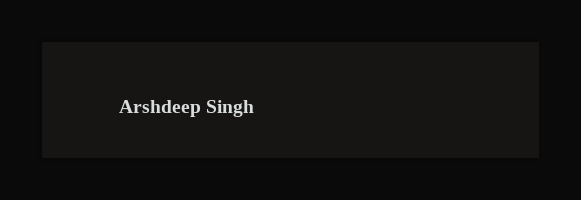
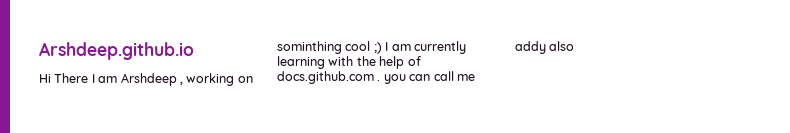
[119,100,255,117] Arshdeep Singh -> [39,42,194,60] [39,73,253,86] [277,41,466,54] [277,56,421,69] [277,71,475,84] [515,41,575,54] Arshdeep.github.io // Hi There I am Arshdeep , working on sominthing cool ;) I am currently learning with the help of docs.github.com . you can call me addy also

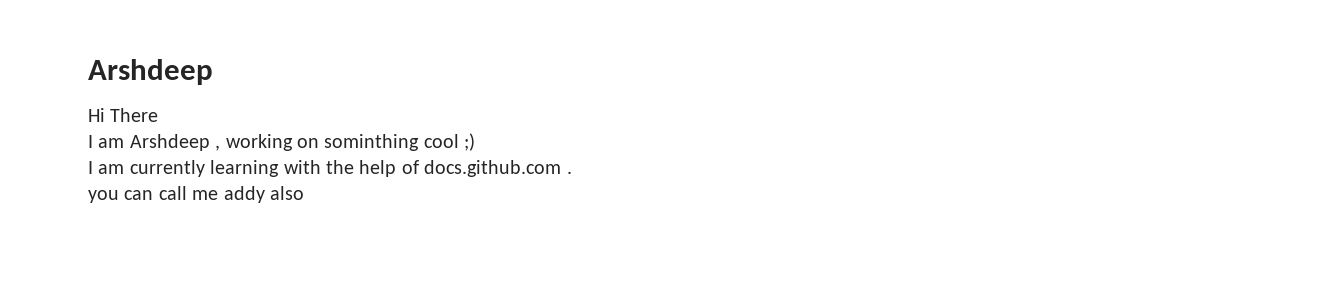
[39,42,194,60] Arshdeep.github.io -> [88,59,213,85] Arshdeep
(89, 78) none -> (159, 115) //
(382, 48) none -> (476, 142) //
(381, 80) none -> (572, 172) //

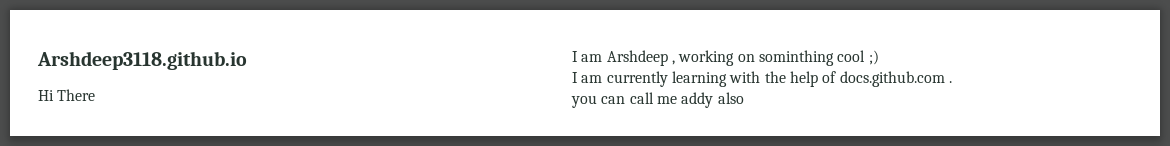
[88,59,213,85] Arshdeep -> [37,51,247,70] Arshdeep3118.github.io

